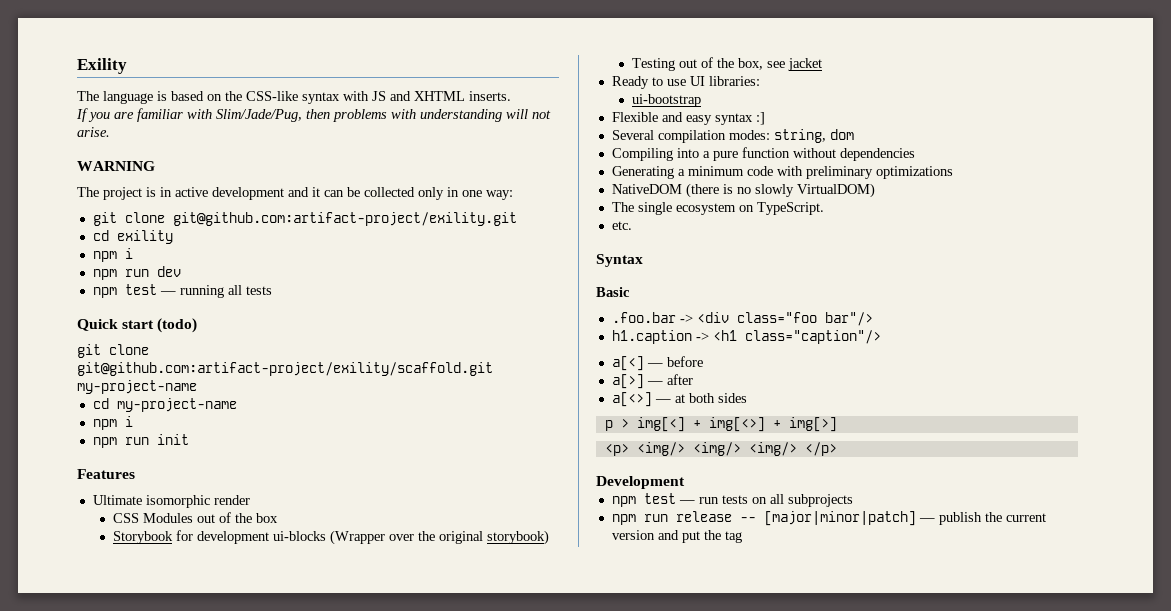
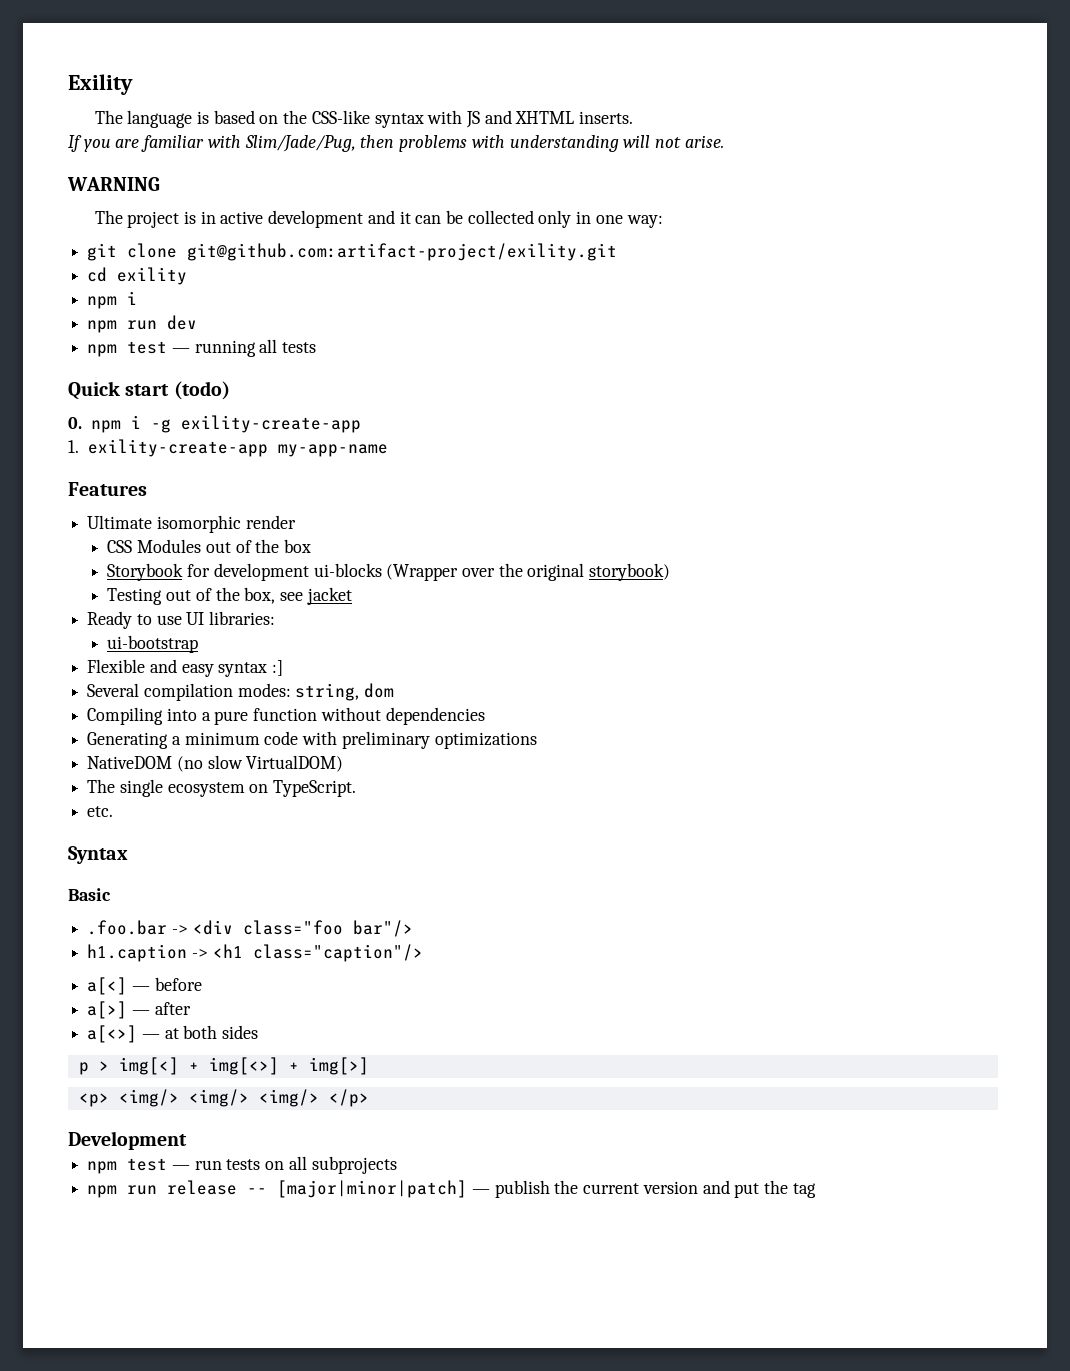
[77,344,149,358] [77,362,493,376] [77,380,197,394] [92,398,237,412] [92,416,133,430] [92,434,189,448] git clone git@github.com:artifact-project/exility/scaffold.git my-project-name // cd my-project-name // npm i // npm run init -> [68,415,361,433] [68,439,389,457] 0. npm i -g exility-create-app // 1. exility-create-app my-app-name
[685,183,794,198] (there is no slowly -> [176,755,243,772] (no slow

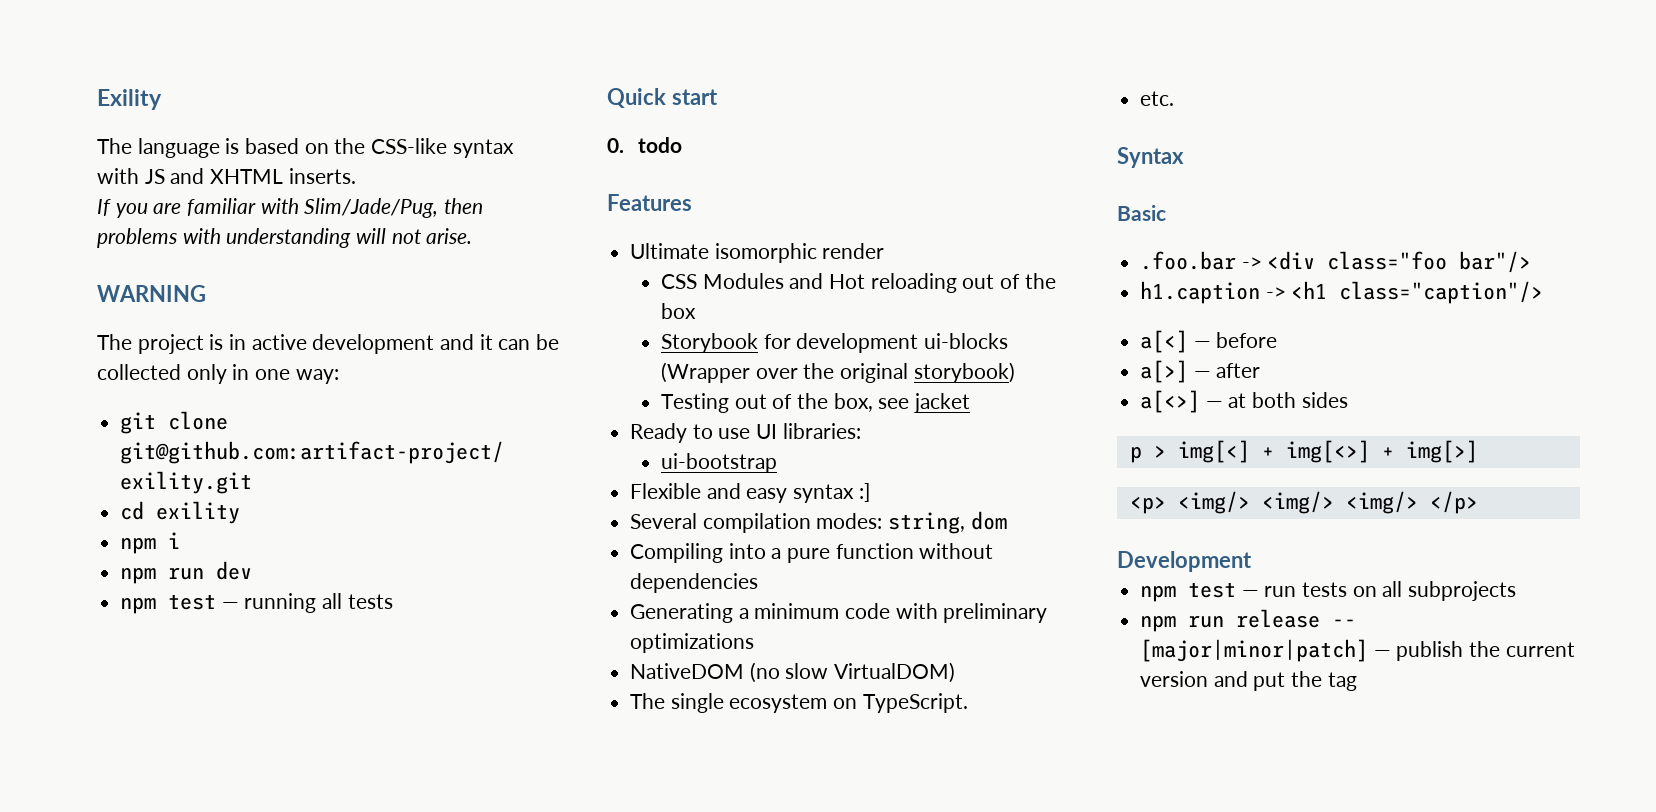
[173,381,230,400] (todo) -> (718, 97) none
[90,415,361,433] [68,439,389,457] npm i -g exility-create-app // 1. exility-create-app my-app-name -> [638,137,683,153] todo
(202, 546) none -> [789,273,957,293] and Hot reloading

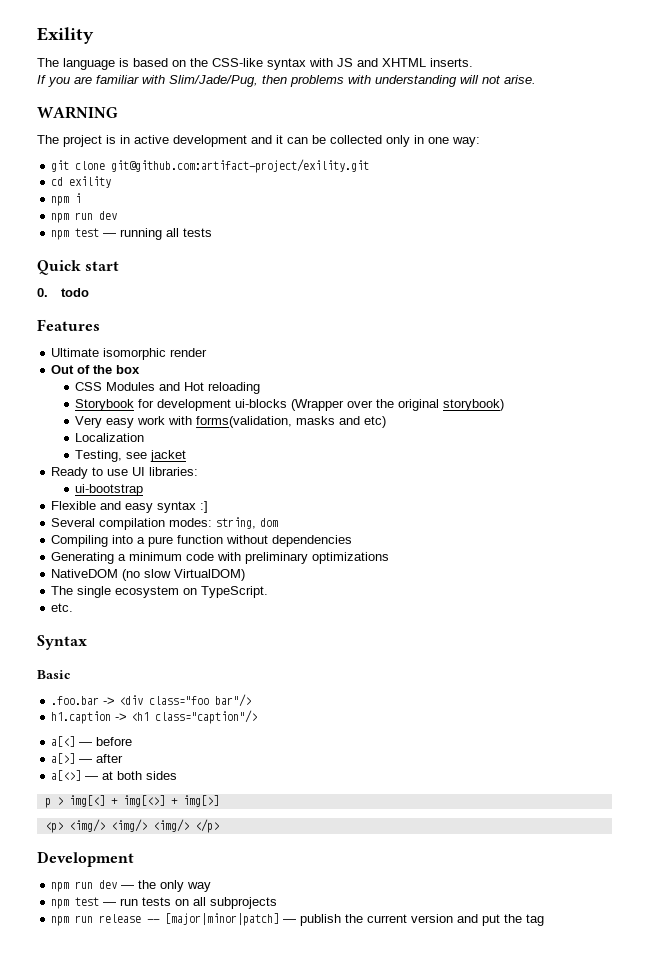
(885, 251) none -> [51,365,141,374] // Out of the box
[962,273,1056,289] [661,303,697,319] out of the box -> (261, 388) none
[661,393,873,413] Testing out of the box, -> [75,416,387,428] [75,433,145,442] [75,450,123,462] Very easy work with forms(validation, masks and etc) // Localization // Testing,
(1252, 561) none -> [51,880,212,892] // npm run dev — the only way

